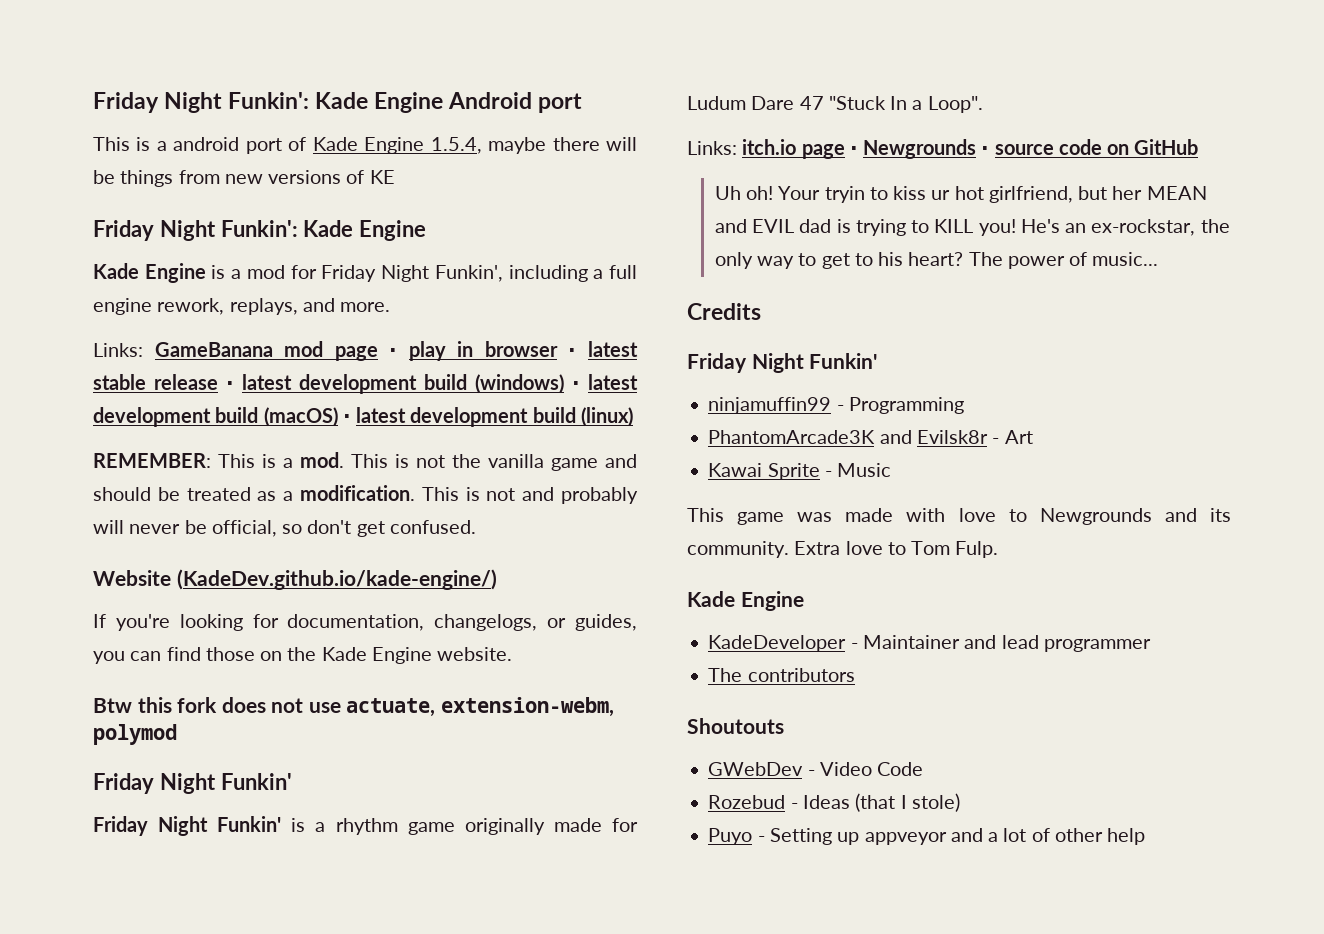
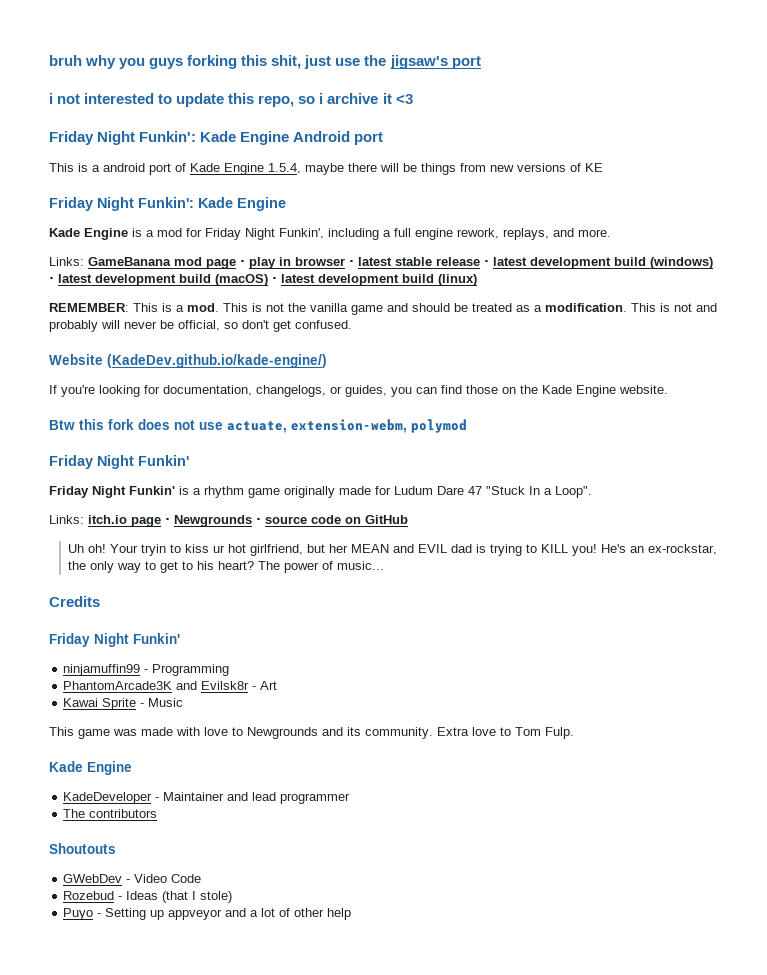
(93, 102) none -> [49,55,481,69] [49,93,413,107] bruh why you guys forking this shit, just use the jigsaw's port // i not interested to update this repo, so i archive it <3 //

